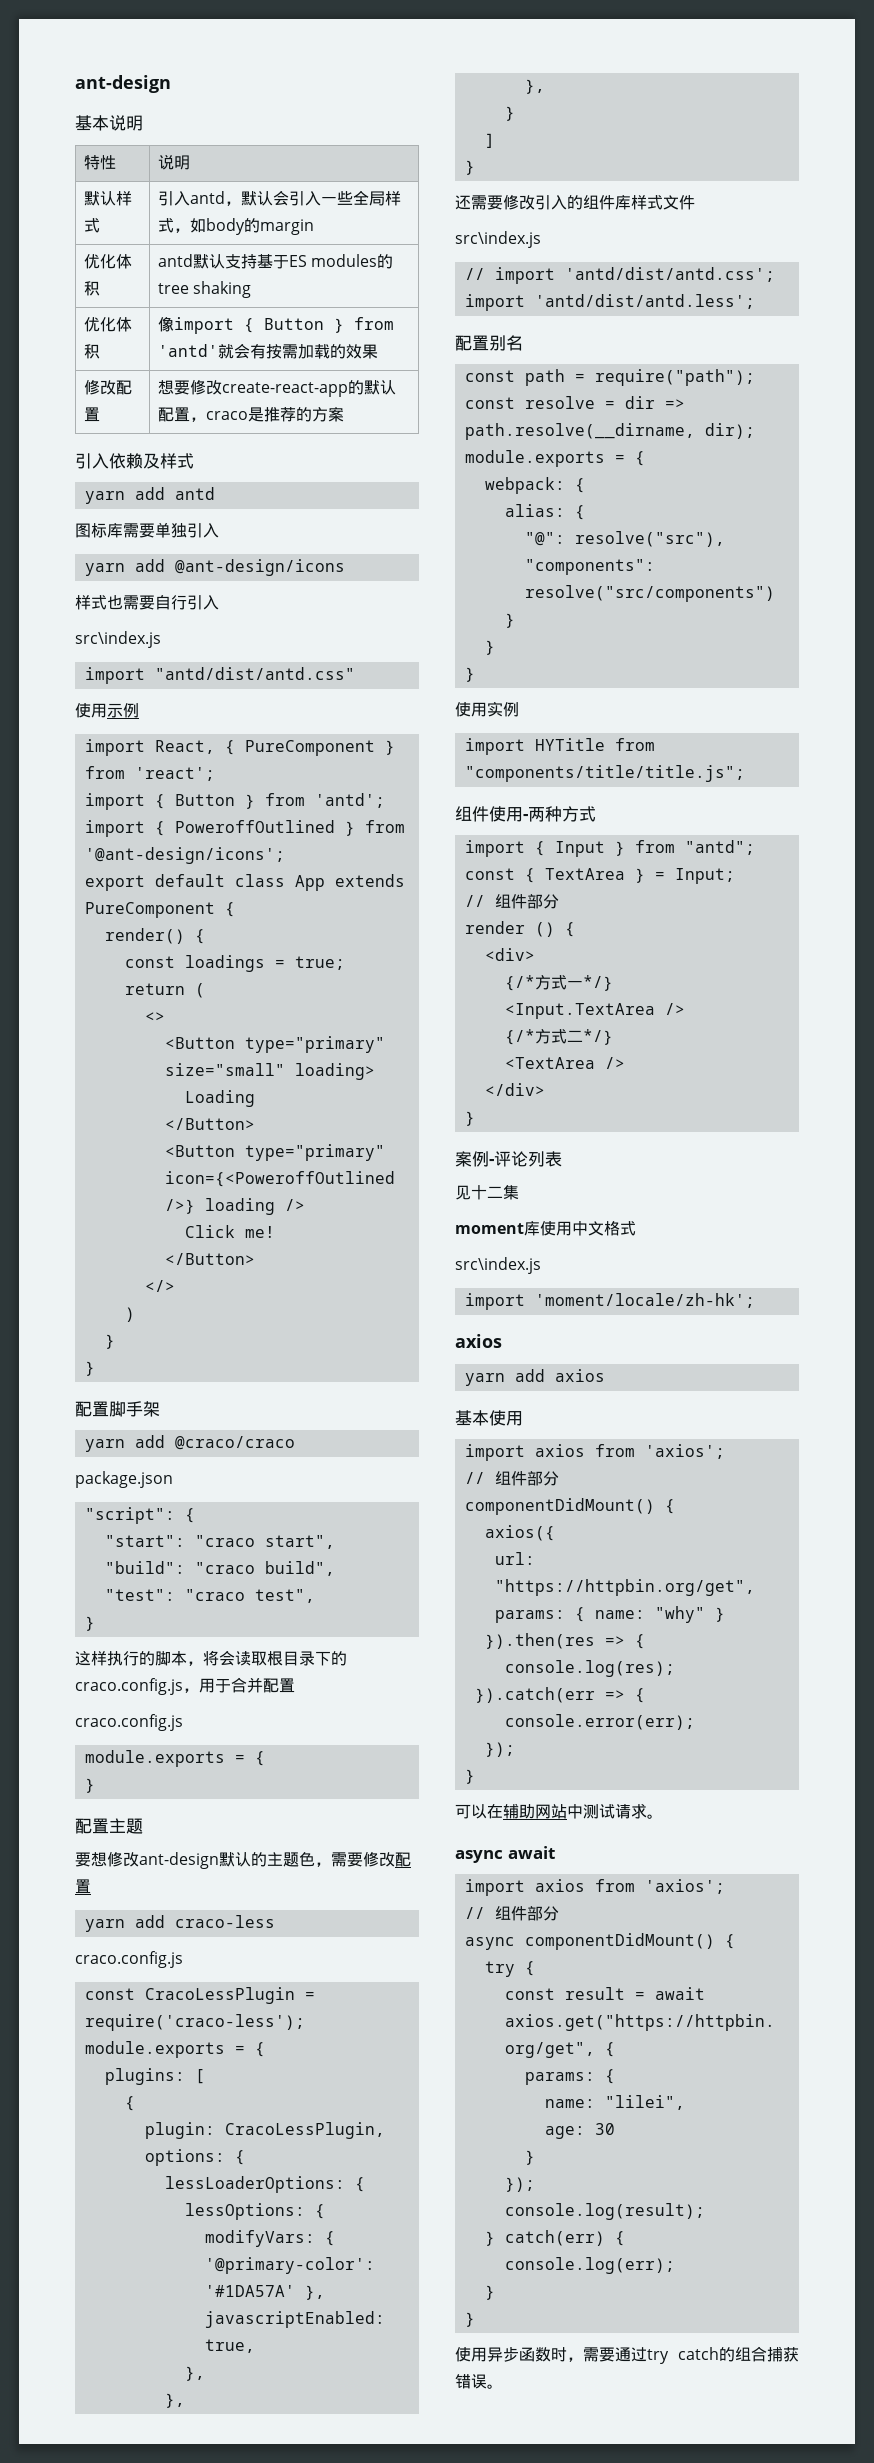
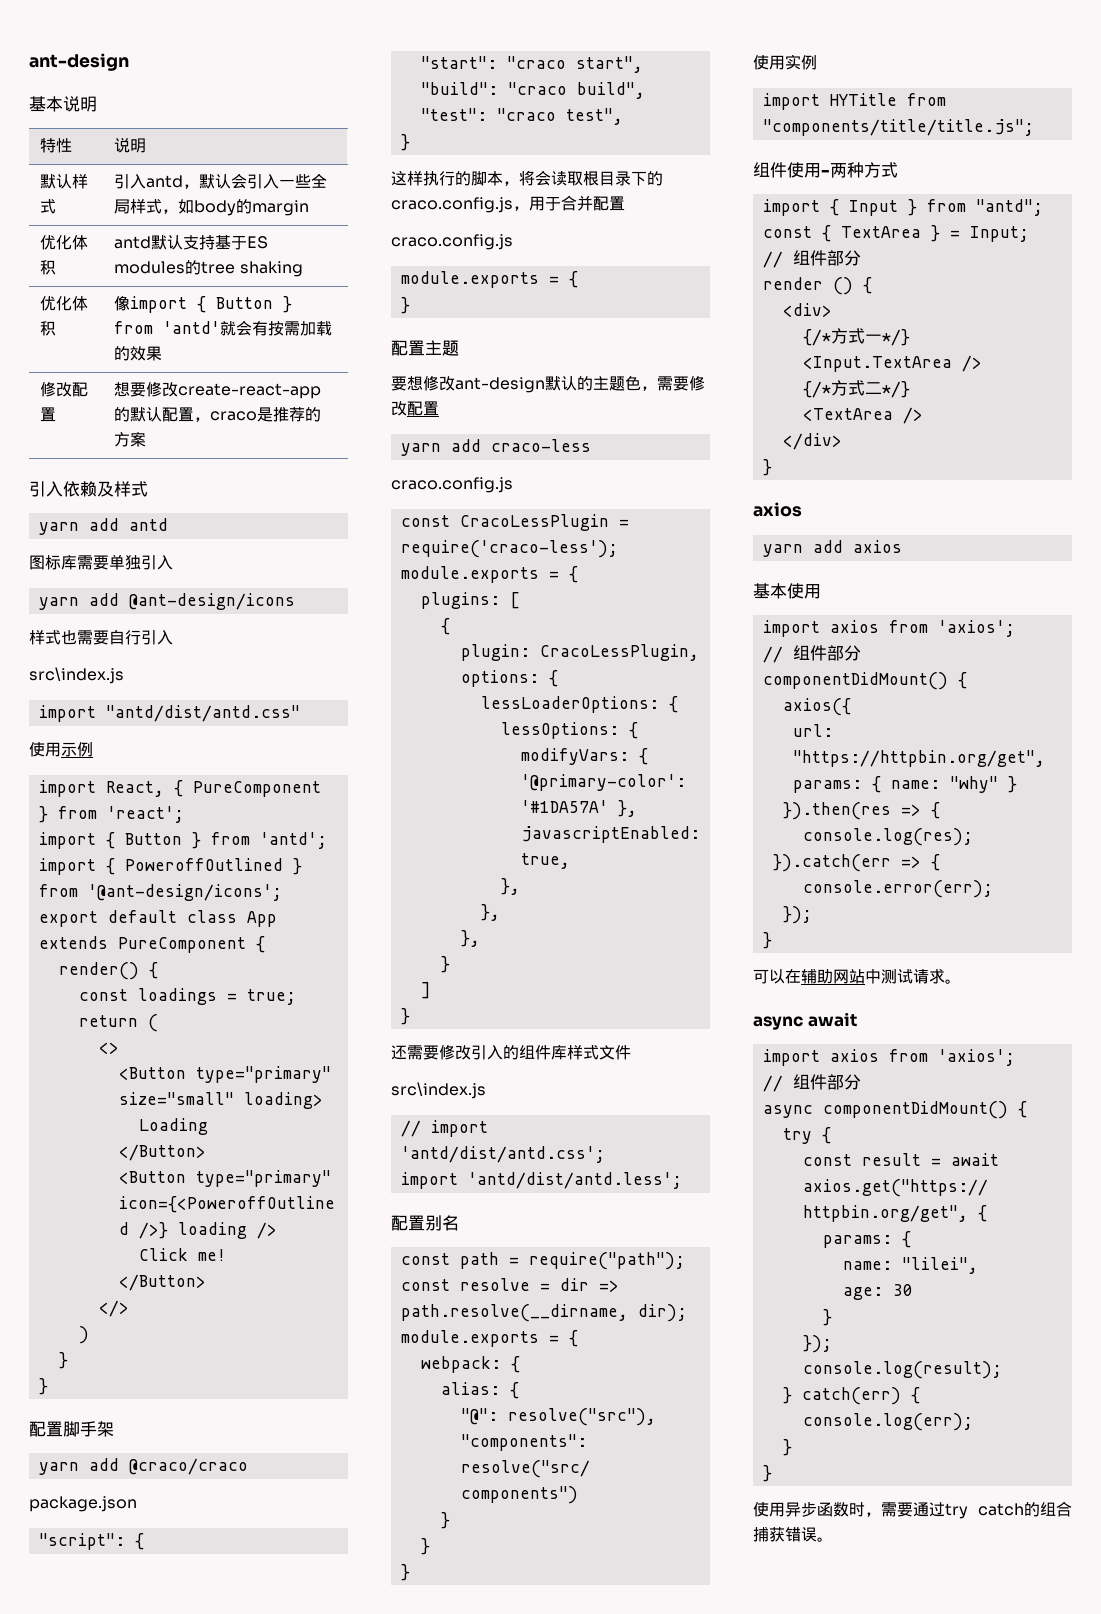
[455,1151,562,1167] [455,1185,519,1200] [455,1221,636,1236] [455,1257,541,1274] [464,1293,755,1310] // 案例-评论列表 // 见十二集 // moment库使用中文格式 // src\index.js // import 'moment/locale/zh-hk'; -> (772, 467) none

